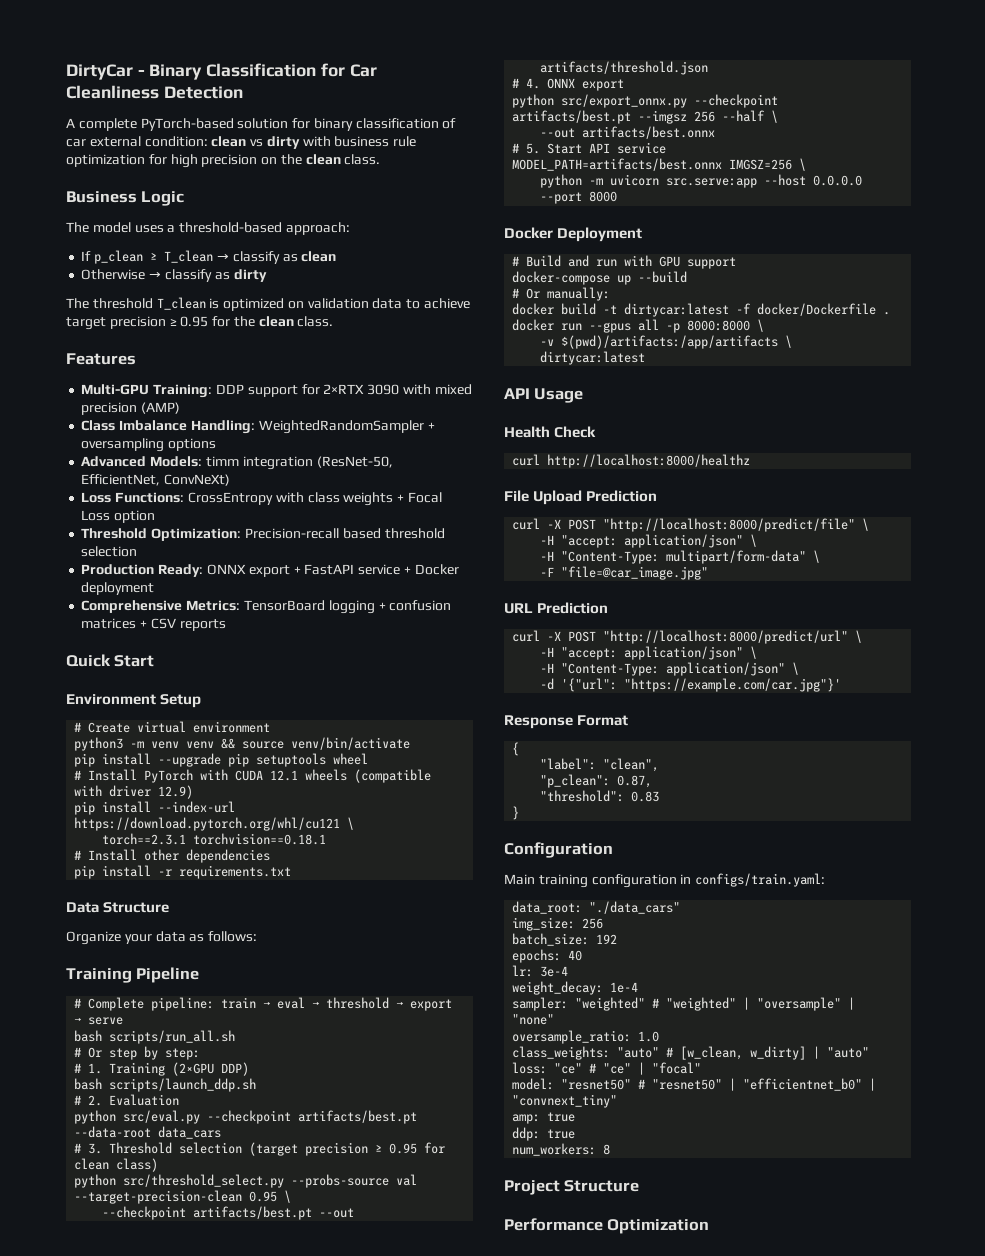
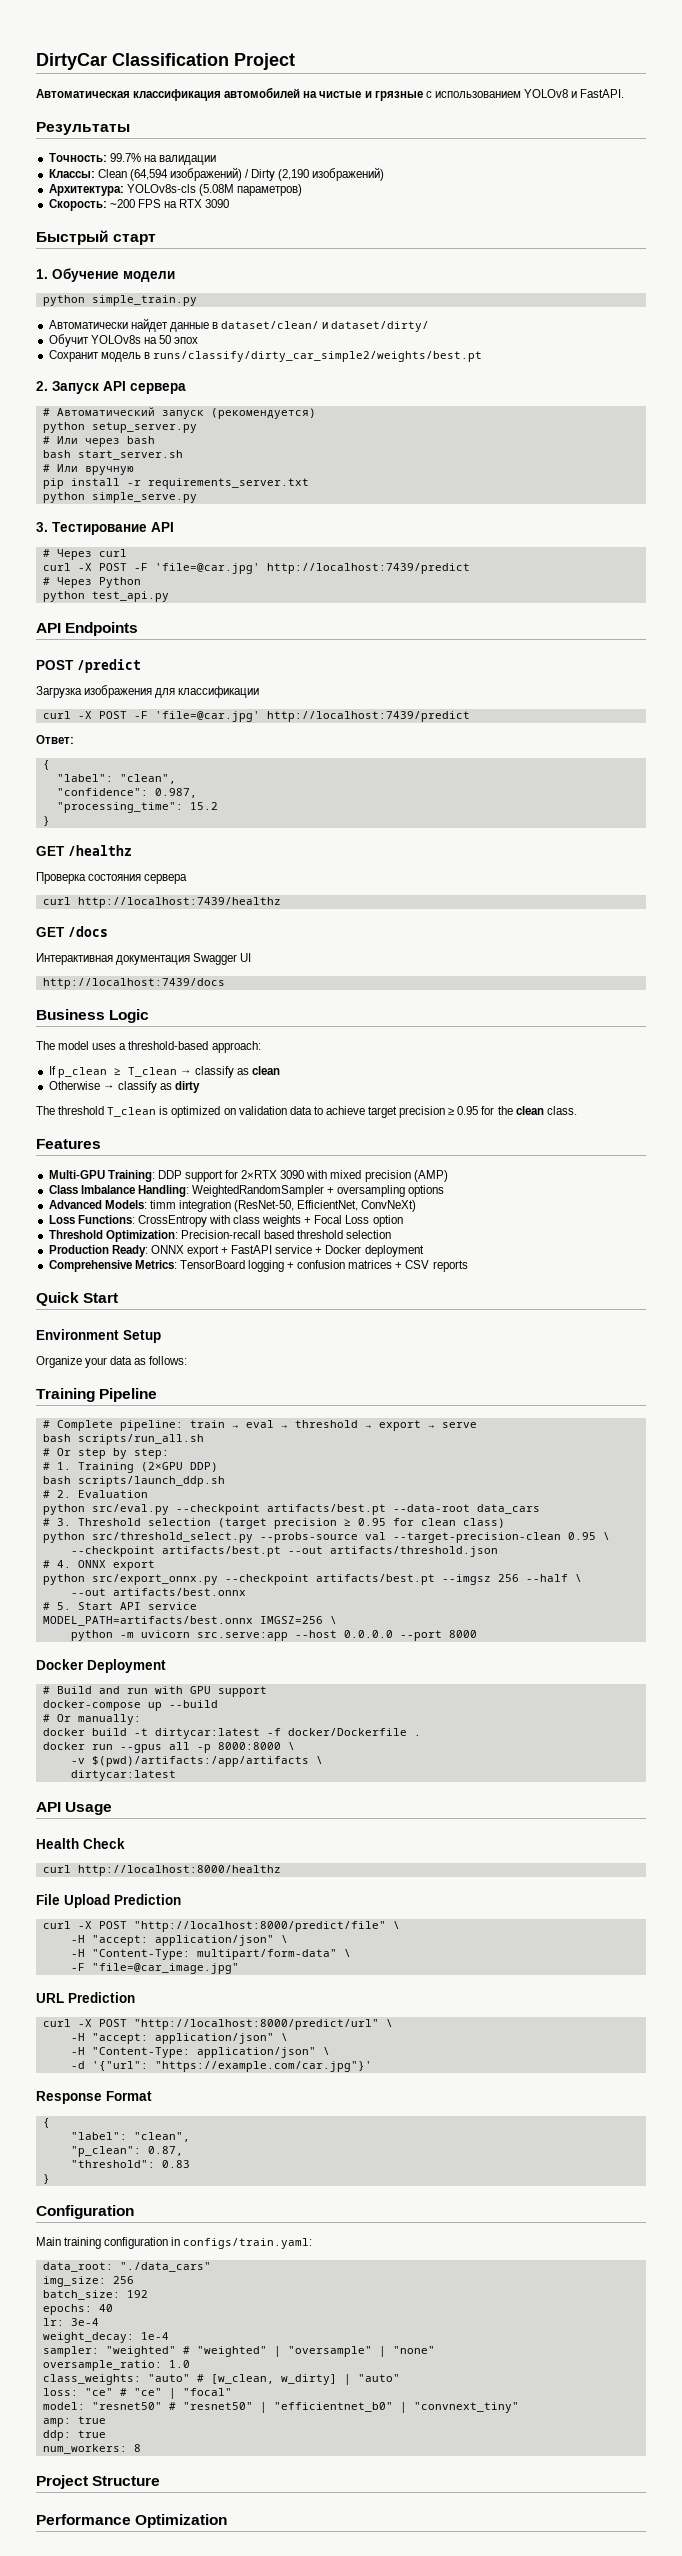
[137,63,377,80] [66,85,243,99] [66,118,457,131] [66,136,417,149] [66,154,381,168] - Binary Classification for Car Cleanliness Detection // A complete PyTorch-based solution for binary classification of car external condition: clean vs dirty with business rule optimization for high precision on the clean class. -> [112,53,295,70] [36,87,625,101] [36,122,130,135] [48,153,216,165] [48,167,385,181] [48,184,302,196] [48,199,230,211] [36,230,157,245] [36,268,175,282] [42,295,197,306] [48,318,430,332] [48,334,199,347] [48,350,482,362] [36,381,186,394] [42,407,316,419] [42,422,197,433] [42,436,155,447] [42,450,183,460] [42,464,134,475] [42,478,309,489] [42,492,197,503] [36,522,174,535] [42,549,127,560] [42,563,470,574] [42,577,141,588] [42,591,169,602] [36,622,139,636] [36,659,141,673] [36,685,260,698] [42,711,470,722] [36,735,74,744] [42,760,50,770] [56,774,176,784] [56,788,197,798] [56,802,218,813] [42,816,50,826] [36,845,132,856] [36,872,188,884] [42,897,281,908] [36,926,108,937] [36,953,252,965] [42,978,225,989] Classification Project // Автоматическая классификация автомобилей на чистые и грязные с использованием YOLOv8 и FastAPI. // Результаты // Точность: 99.7% на валидации // Классы: Clean (64,594 изображений) / Dirty (2,190 изображений) // Архитектура: YOLOv8s-cls (5.08M параметров) // Скорость: ~200 FPS на RTX 3090 // Быстрый старт // 1. Обучение модели // python simple_train.py // Автоматически найдет данные в dataset/clean/ и dataset/dirty/ // Обучит YOLOv8s на 50 эпох // Сохранит модель в runs/classify/dirty_car_simple2/weights/best.pt // 2. Запуск API сервера // # Автоматический запуск (рекомендуется) // python setup_server.py // # Или через bash // bash start_server.sh // # Или вручную // pip install -r requirements_server.txt // python simple_serve.py // 3. Тестирование API // # Через curl // curl -X POST -F 'file=@car.jpg' http://localhost:7439/predict // # Через Python // python test_api.py // API Endpoints // POST /predict // Загрузка изображения для классификации // curl -X POST -F 'file=@car.jpg' http://localhost:7439/predict // Ответ: // { // "label": "clean", // "confidence": 0.987, // "processing_time": 15.2 // } // GET /healthz // Проверка состояния сервера // curl http://localhost:7439/healthz // GET /docs // Интерактивная документация Swagger UI // http://localhost:7439/docs
[74,721,271,733] [74,737,411,751] [74,753,369,767] [74,769,432,783] [74,785,194,799] [74,801,236,815] [74,817,355,831] [102,833,327,845] [74,849,271,863] [74,865,292,879] [66,902,170,913] // # Create virtual environment // python3 -m venv venv && source venv/bin/activate // pip install --upgrade pip setuptools wheel // # Install PyTorch with CUDA 12.1 wheels (compatible with driver 12.9) // pip install --index-url https://download.pytorch.org/whl/cu121 \ // torch==2.3.1 torchvision==0.18.1 // # Install other dependencies // pip install -r requirements.txt // Data Structure -> (161, 1336) none

